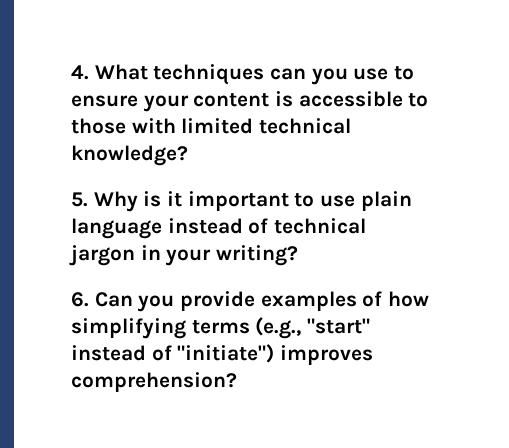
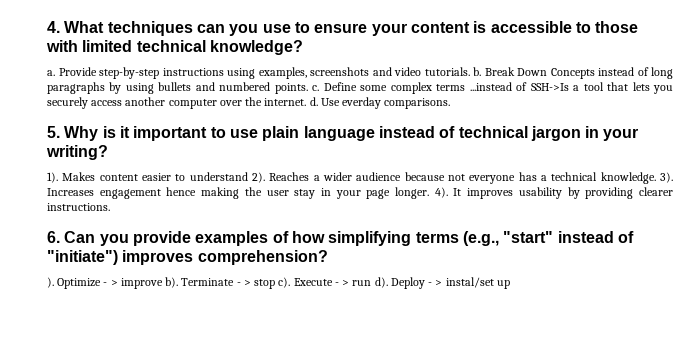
(188, 155) none -> [47,67,673,79] [47,82,674,94] [47,97,451,109] // a. Provide step-by-step instructions using examples, screenshots and video tutorials. b. Break Down Concepts instead of long paragraphs by using bullets and numbered points. c. Define some complex terms ...instead of SSH->Is a tool that lets you securely access another computer over the internet. d. Use everday comparisons.
(299, 255) none -> [47,172,673,184] [47,187,673,199] [47,203,110,211] // 1). Makes content easier to understand 2). Reaches a wider audience because not everyone has a technical knowledge. 3). Increases engagement hence making the user stay in your page longer. 4). It improves usability by providing clearer instructions.
(237, 382) none -> [47,277,510,289] // ). Optimize - > improve b). Terminate - > stop c). Execute - > run d). Deploy - > instal/set up

